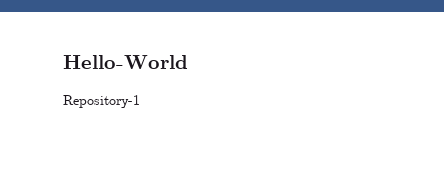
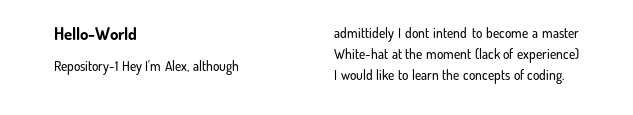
(140, 101) none -> [121,60,239,75] [334,27,579,42] [334,48,579,63] [334,69,565,84] Hey I'm Alex, although admittidely I dont intend to become a master White-hat at the moment (lack of experience) I would like to learn the concepts of coding.

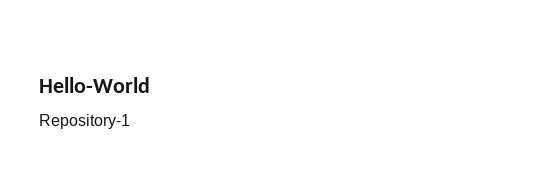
[121,60,239,75] [334,27,579,42] [334,48,579,63] [334,69,565,84] Hey I'm Alex, although admittidely I dont intend to become a master White-hat at the moment (lack of experience) I would like to learn the concepts of coding. -> (130, 121) none

